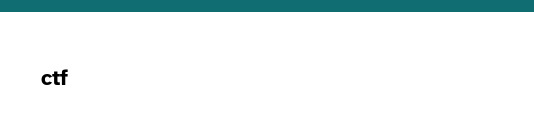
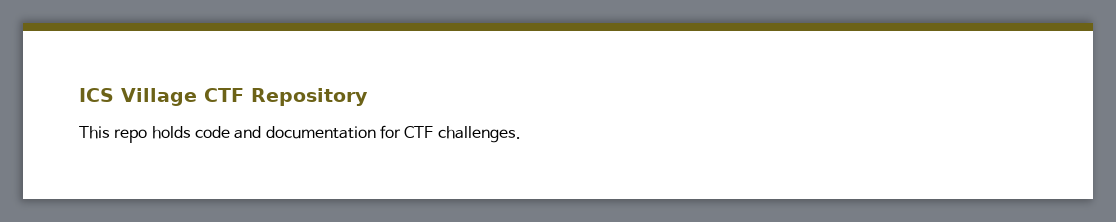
[41,69,68,85] ctf -> [79,88,368,106] [79,125,521,143] ICS Village CTF Repository // This repo holds code and documentation for CTF challenges.

